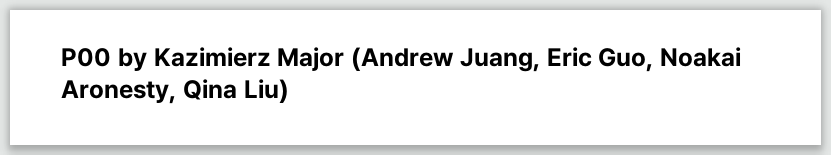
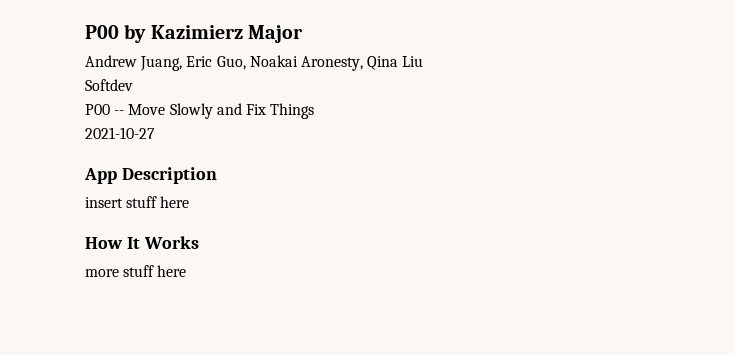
[351,47,454,71] (Andrew -> [85,55,137,67] // Andrew
[243,79,289,103] Liu) -> [402,56,424,67] [85,79,133,91] [85,103,315,119] [85,127,155,139] [84,167,217,184] [85,196,190,208] [85,236,199,249] [85,265,187,277] Liu // Softdev // P00 -- Move Slowly and Fix Things // 2021-10-27 // App Description // insert stuff here // How It Works // more stuff here

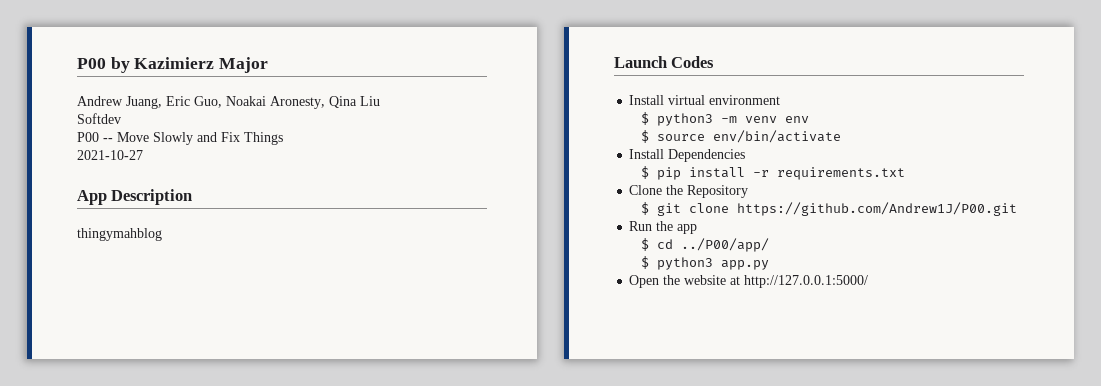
[85,196,190,208] [85,236,199,249] [85,265,187,277] insert stuff here // How It Works // more stuff here -> [77,228,162,241] [614,56,715,68] [629,95,781,105] [640,112,809,126] [640,130,841,143] [629,149,746,162] [640,166,905,180] [629,185,749,198] [640,202,1017,216] [629,221,698,234] [640,238,769,252] [640,256,769,270] [629,275,869,288] thingymahblog // Launch Codes // Install virtual environment // $ python3 -m venv env // $ source env/bin/activate // Install Dependencies // $ pip install -r requirements.txt // Clone the Repository // $ git clone https://github.com/Andrew1J/P00.git // Run the app // $ cd ../P00/app/ // $ python3 app.py // Open the website at http://127.0.0.1:5000/

